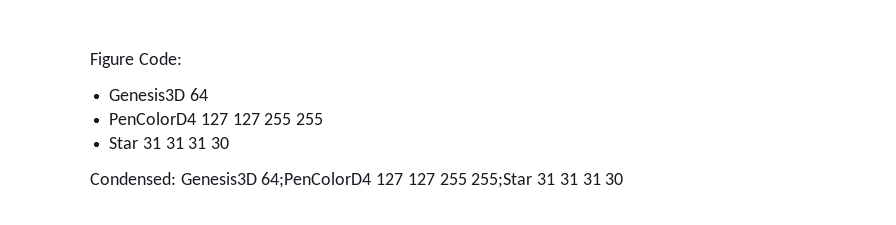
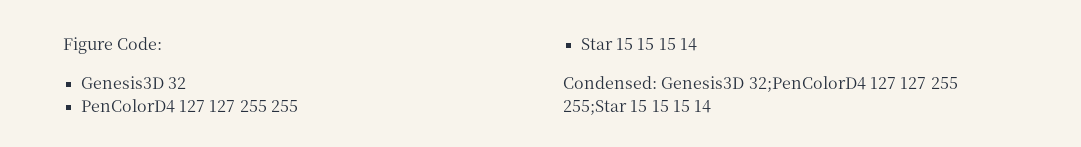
[189,88,208,101] 64 -> [167,77,186,89] 32
[142,137,230,149] 31 31 31 30 -> [615,38,697,51] 15 15 15 14
[261,172,372,188] 64;PenColorD4 -> [748,76,866,92] 32;PenColorD4
[537,173,624,185] 31 31 31 30 -> [630,100,712,113] 15 15 15 14

